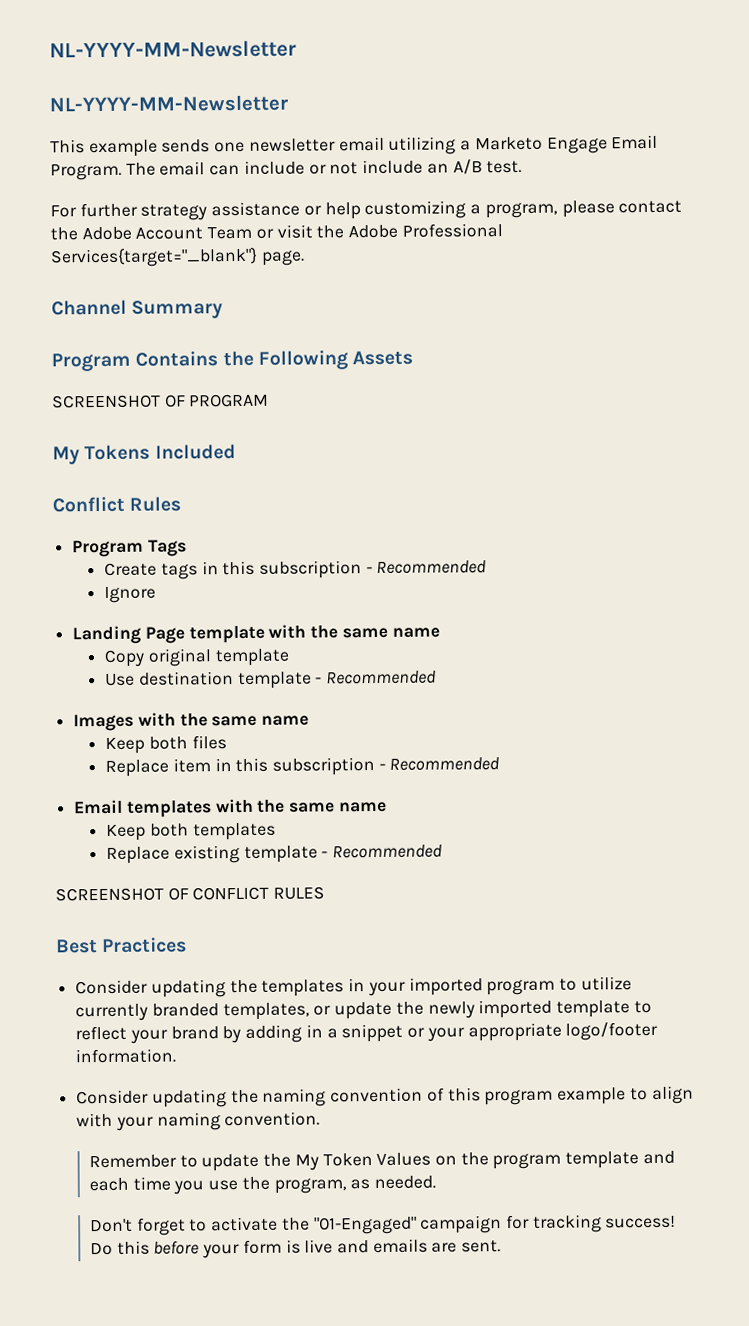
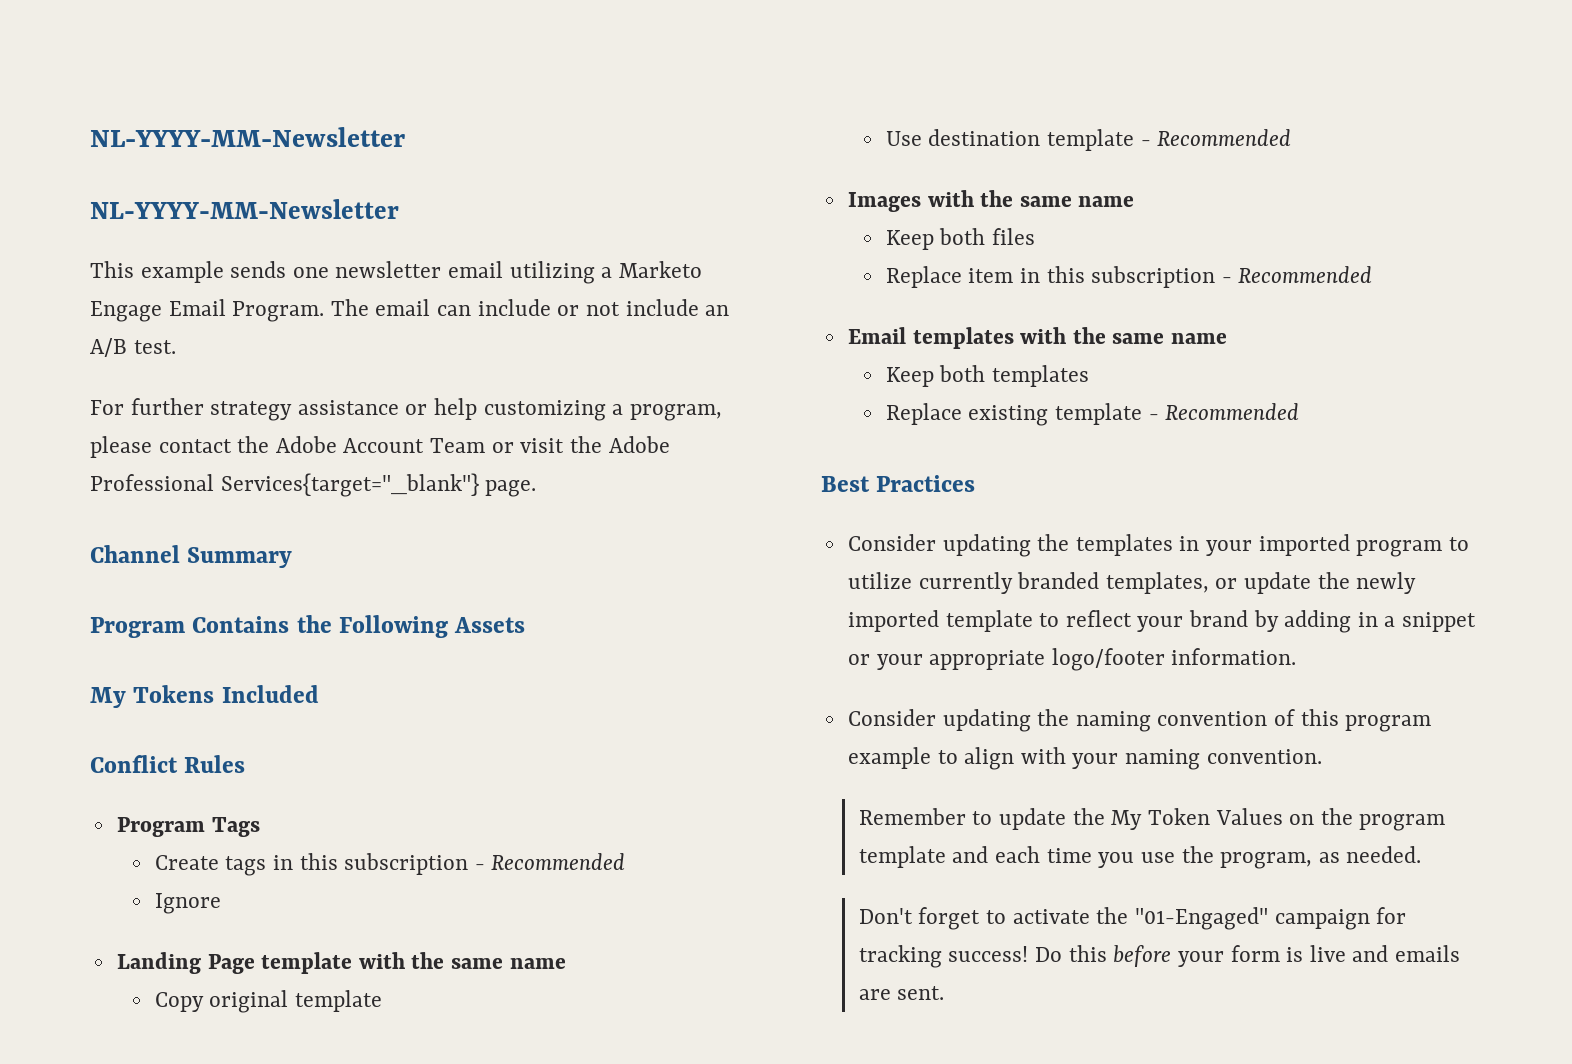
[52,393,270,409] // SCREENSHOT OF PROGRAM -> (526, 625) none
[55,886,326,902] // SCREENSHOT OF CONFLICT RULES -> (1300, 411) none

